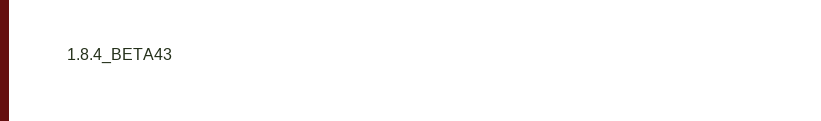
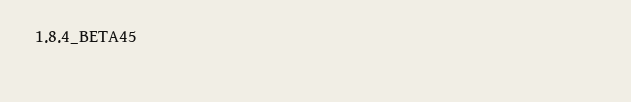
[67,48,172,64] 1.8.4_BETA43 -> [35,31,137,44] 1.8.4_BETA45

